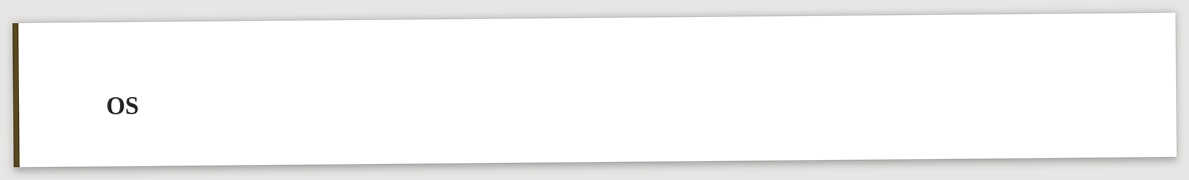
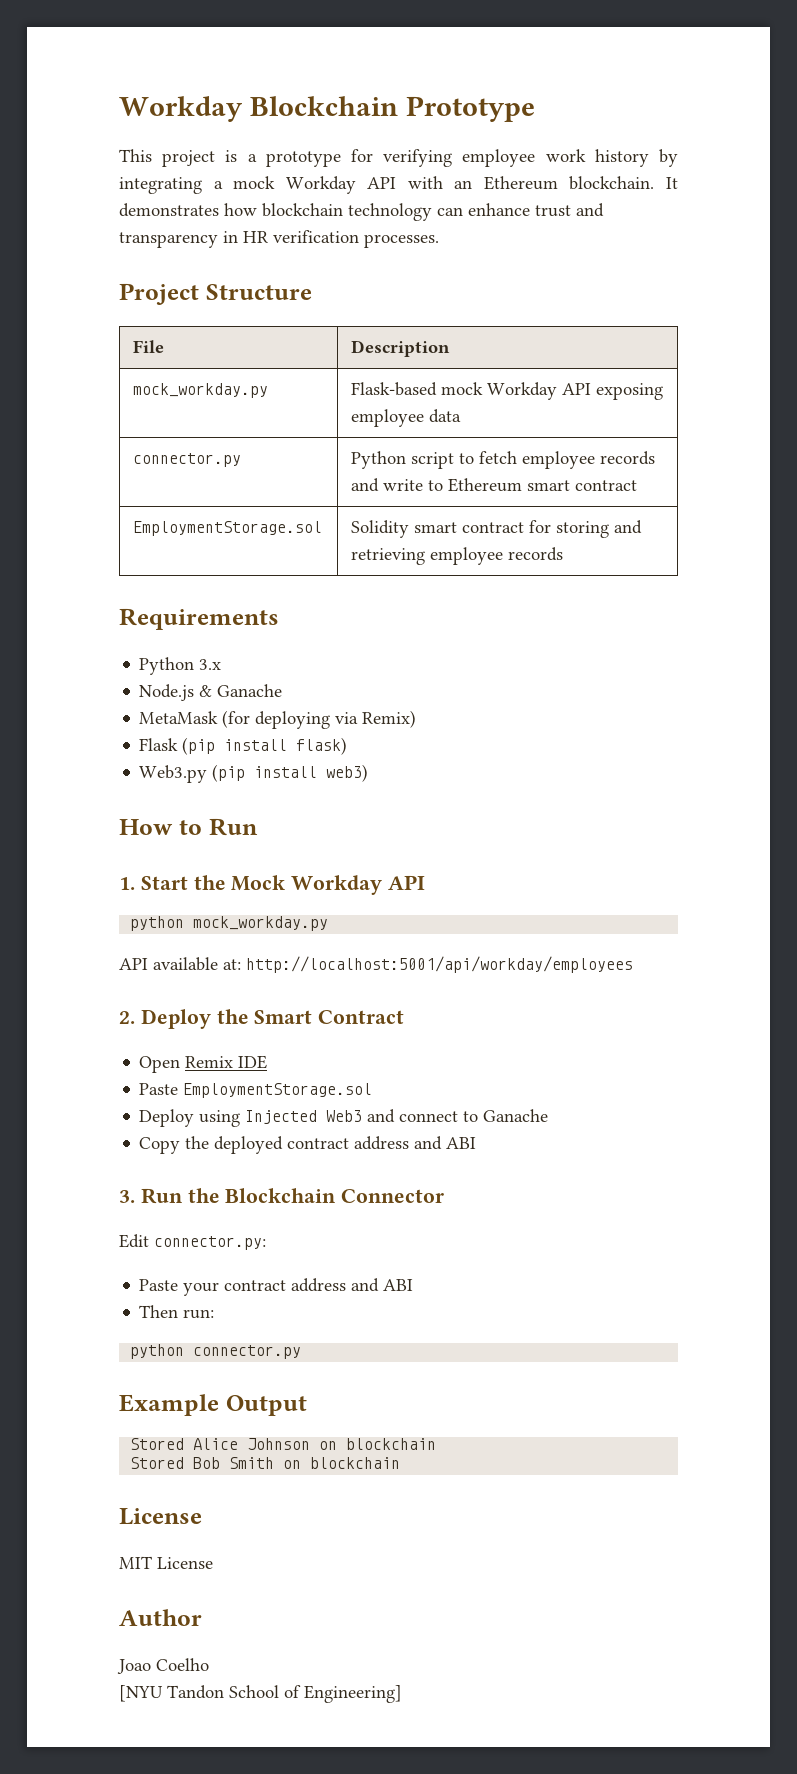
[106,97,140,115] OS -> [119,96,535,122] [119,149,678,167] [119,176,678,194] [119,203,604,221] [119,230,439,248] [119,283,312,305] [133,340,165,353] [351,340,451,357] [133,383,269,398] [351,382,664,400] [351,409,462,427] [133,453,242,467] [351,451,656,469] [351,478,638,492] [133,521,323,536] [351,520,643,538] [351,547,564,565] [119,608,279,630] [139,657,222,675] [139,684,283,701] [139,710,417,729] [139,737,348,755] [139,764,369,783] [119,818,258,836] [119,875,426,895] [130,916,329,931] [119,956,633,973] [119,1009,405,1029] [139,1055,268,1073] [139,1083,373,1098] [139,1109,549,1127] [139,1136,477,1154] [119,1188,445,1204] [119,1234,266,1250] [139,1278,414,1296] [139,1305,215,1319] [130,1344,302,1359] [119,1394,307,1416] [130,1438,437,1450] [130,1457,401,1469] [119,1508,202,1525] [119,1556,213,1569] [119,1609,202,1626] [117,1658,209,1674] [119,1685,402,1703] Workday Blockchain Prototype // This project is a prototype for verifying employee work history by integrating a mock Workday API with an Ethereum blockchain. It demonstrates how blockchain technology can enhance trust and transparency in HR verification processes. // Project Structure // File | Description // mock_workday.py | Flask-based mock Workday API exposing employee data // connector.py | Python script to fetch employee records and write to Ethereum smart contract // EmploymentStorage.sol | Solidity smart contract for storing and retrieving employee records // Requirements // Python 3.x // Node.js & Ganache // MetaMask (for deploying via Remix) // Flask (pip install flask) // Web3.py (pip install web3) // How to Run // 1. Start the Mock Workday API // python mock_workday.py // API available at: http://localhost:5001/api/workday/employees // 2. Deploy the Smart Contract // Open Remix IDE // Paste EmploymentStorage.sol // Deploy using Injected Web3 and connect to Ganache // Copy the deployed contract address and ABI // 3. Run the Blockchain Connector // Edit connector.py: // Paste your contract address and ABI // Then run: // python connector.py // Example Output // Stored Alice Johnson on blockchain // Stored Bob Smith on blockchain // License // MIT License // Author // Joao Coelho // [NYU Tandon School of Engineering]

